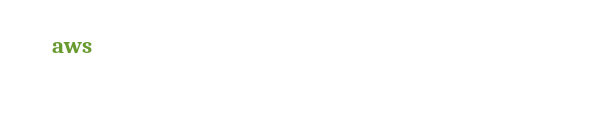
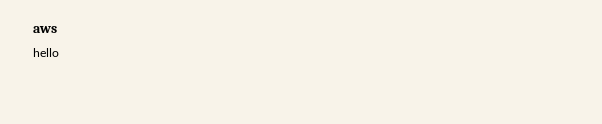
(92, 47) none -> [33,48,59,57] // hello

